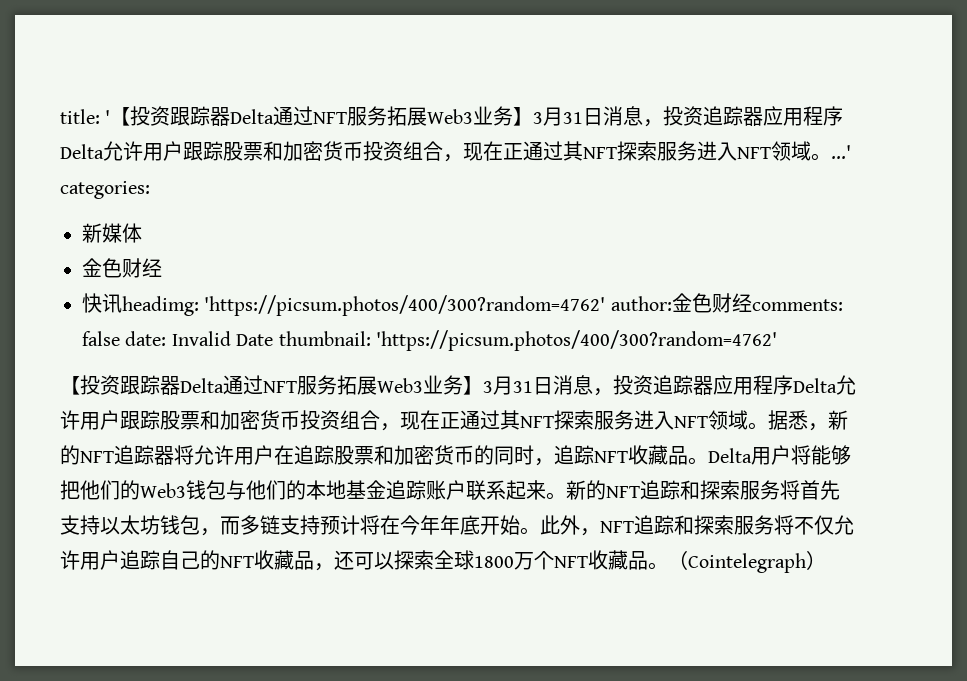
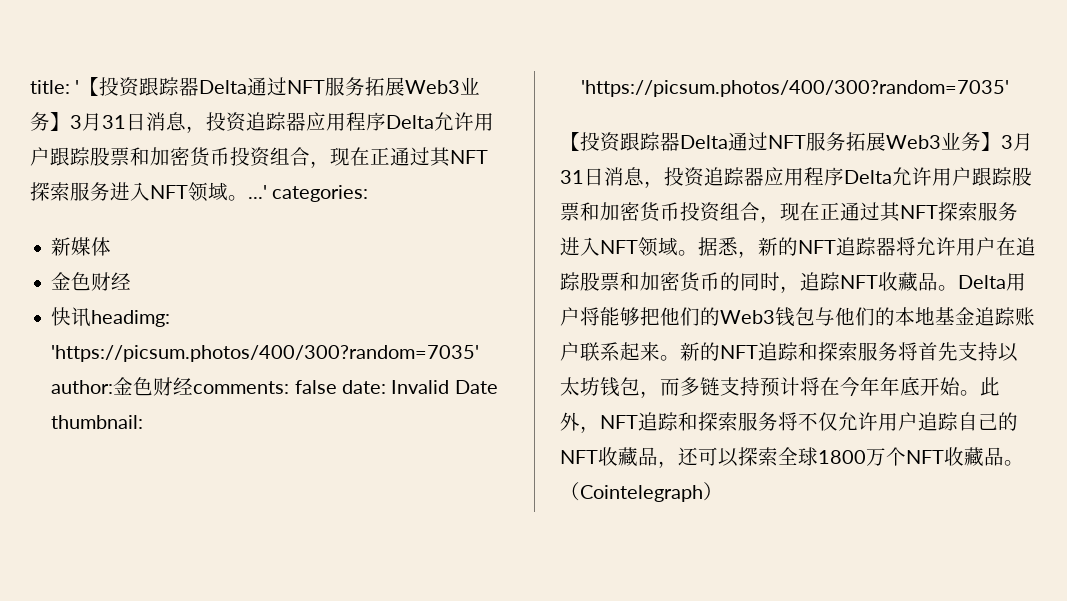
[204,295,606,316] 'https://picsum.photos/400/300?random=4762' -> [51,345,480,362] 'https://picsum.photos/400/300?random=7035'
[376,330,777,351] 'https://picsum.photos/400/300?random=4762' -> [581,80,1010,97] 'https://picsum.photos/400/300?random=7035'

